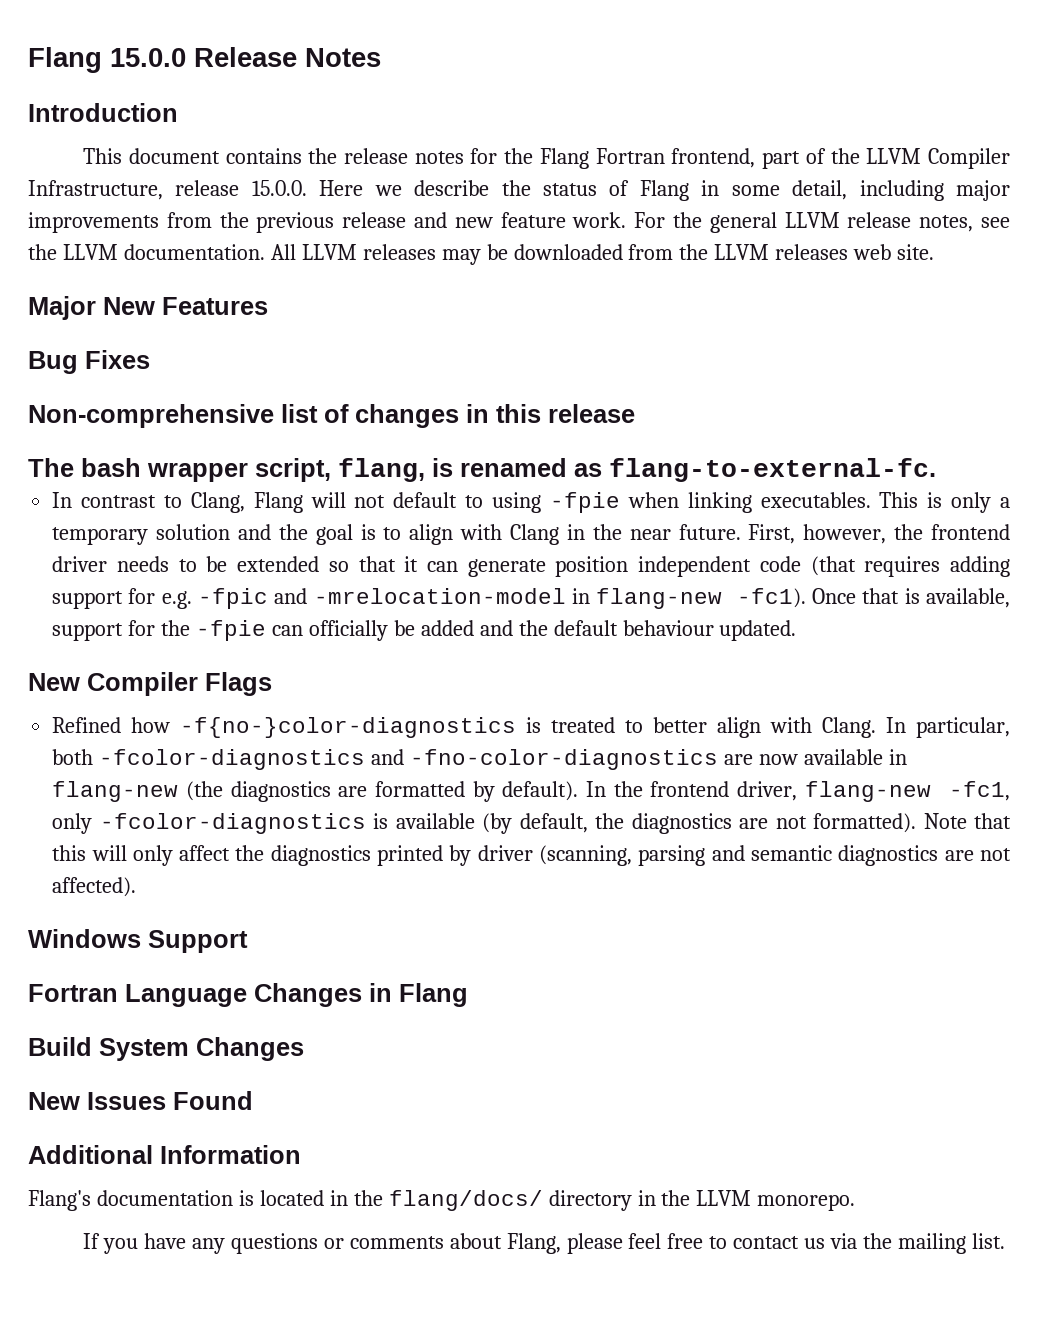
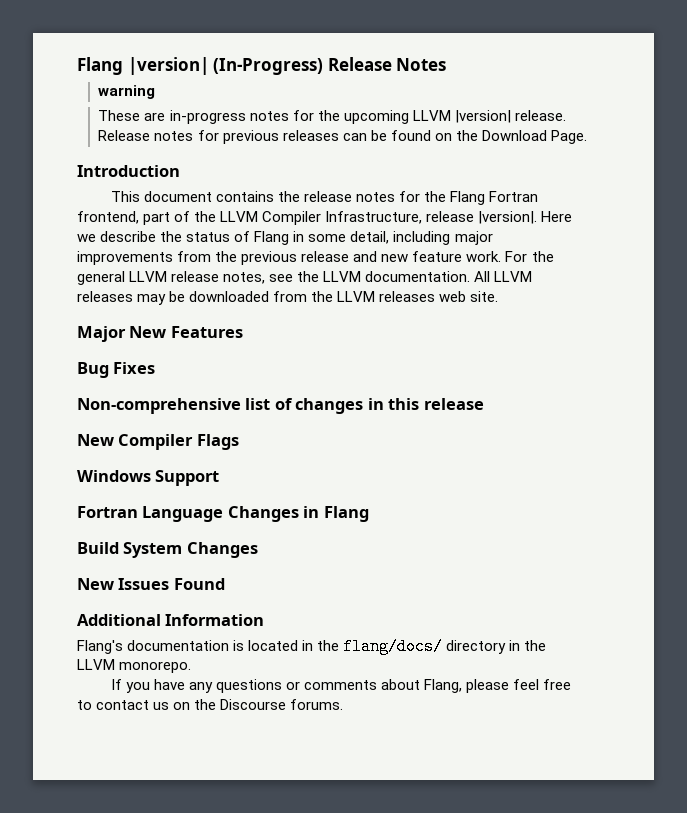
[28,47,186,73] Flang 15.0.0 -> [77,57,324,75] Flang |version| (In-Progress)
(381, 57) none -> [98,85,156,99] [98,110,566,124] [98,130,587,144] // warning // These are in-progress notes for the upcoming LLVM |version| release. Release notes for previous releases can be found on the Download Page.
[251,180,307,196] 15.0.0. -> [478,211,538,224] |version|.
[28,458,936,482] [52,492,1010,513] [52,524,1010,545] [52,556,1010,577] [52,588,1010,609] [52,620,797,641] [28,672,272,696] [52,717,1011,738] [52,749,907,770] [52,781,1010,802] [52,813,1012,834] [52,845,1012,866] [52,877,137,897] The bash wrapper script, flang, is renamed as flang-to-external-fc. // In contrast to Clang, Flang will not default to using -fpie when linking executables. This is only a temporary solution and the goal is to align with Clang in the near future. First, however, the frontend driver needs to be extended so that it can generate position independent code (that requires adding support for e.g. -fpic and -mrelocation-model in flang-new -fc1). Once that is available, support for the -fpie can officially be added and the default behaviour updated. // New Compiler Flags // Refined how -f{no-}color-diagnostics is treated to better align with Clang. In particular, both -fcolor-diagnostics and -fno-color-diagnostics are now available in flang-new (the diagnostics are formatted by default). In the frontend driver, flang-new -fc1, only -fcolor-diagnostics is available (by default, the diagnostics are not formatted). Note that this will only affect the diagnostics printed by driver (scanning, parsing and semantic diagnostics are not affected). -> [77,434,239,450] New Compiler Flags
[830,1233,1005,1254] via the mailing list. -> [173,699,344,710] on the Discourse forums.

